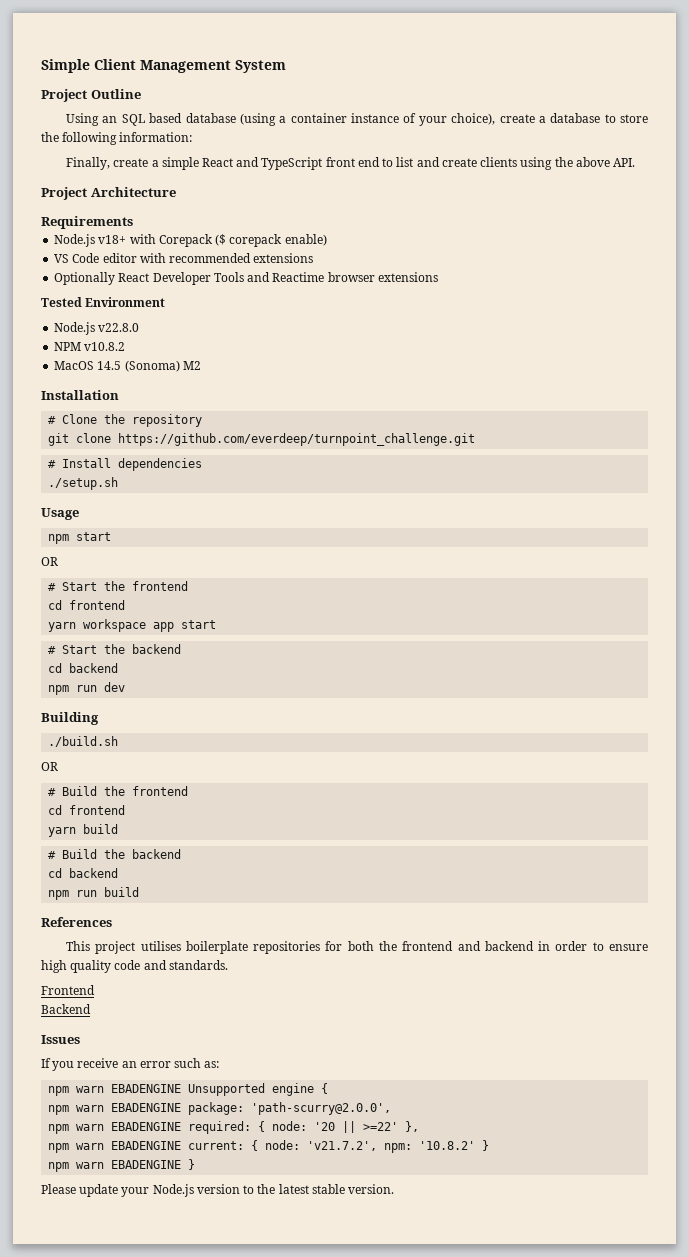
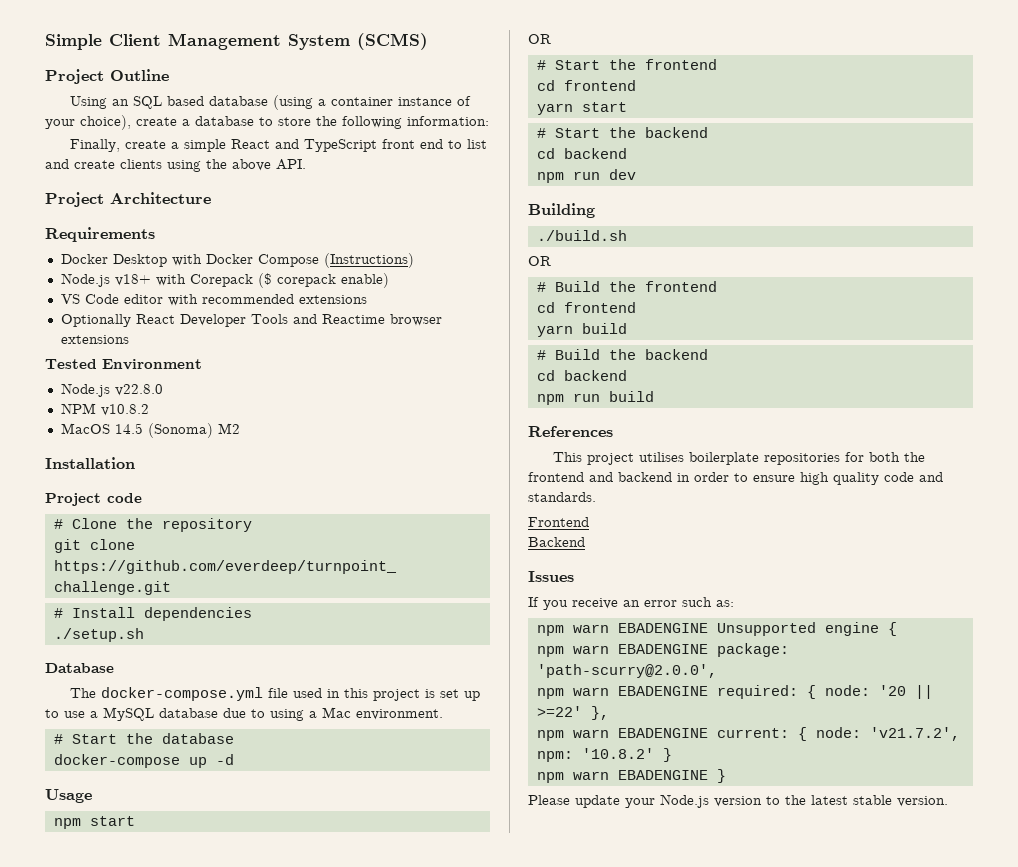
(286, 66) none -> [357,33,428,50] (SCMS)
(133, 222) none -> [60,253,414,268] // Docker Desktop with Docker Compose (Instructions)
(119, 395) none -> [45,493,142,506] // Project code
(119, 483) none -> [45,663,114,673] [70,687,481,701] [45,707,443,721] [53,733,234,744] [53,754,234,768] // Database // The docker-compose.yml file used in this project is set up to use a MySQL database due to using a Mac environment. // # Start the database // docker-compose up -d
[83,619,175,632] workspace app -> (573, 109) none

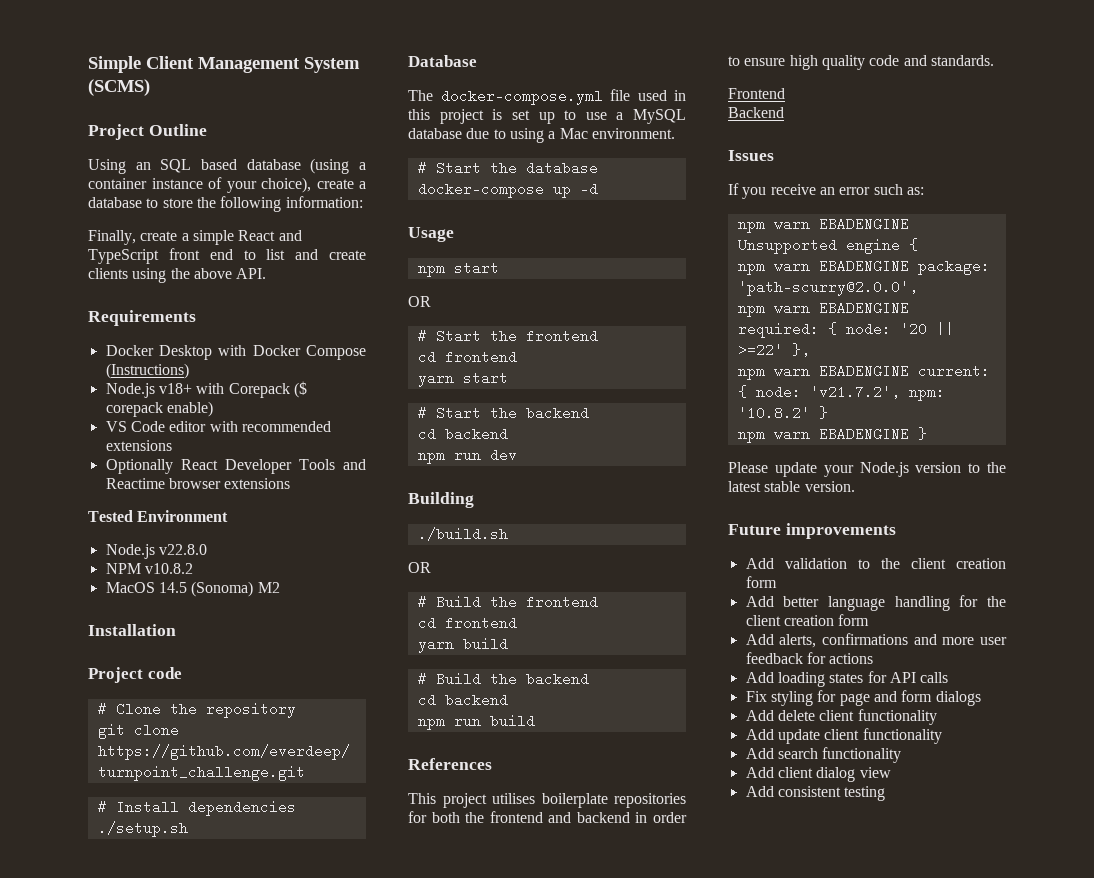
[45,192,211,207] // Project Architecture -> (267, 273) none
(948, 801) none -> [728,523,896,539] [745,558,1006,569] [745,576,777,588] [745,595,1006,611] [745,614,870,626] [745,633,1007,648] [745,652,874,664] [745,671,949,687] [745,690,981,706] [745,709,937,725] [745,728,942,744] [745,747,902,763] [745,767,891,782] [745,786,886,801] // Future improvements // Add validation to the client creation form // Add better language handling for the client creation form // Add alerts, confirmations and more user feedback for actions // Add loading states for API calls // Fix styling for page and form dialogs // Add delete client functionality // Add update client functionality // Add search functionality // Add client dialog view // Add consistent testing

